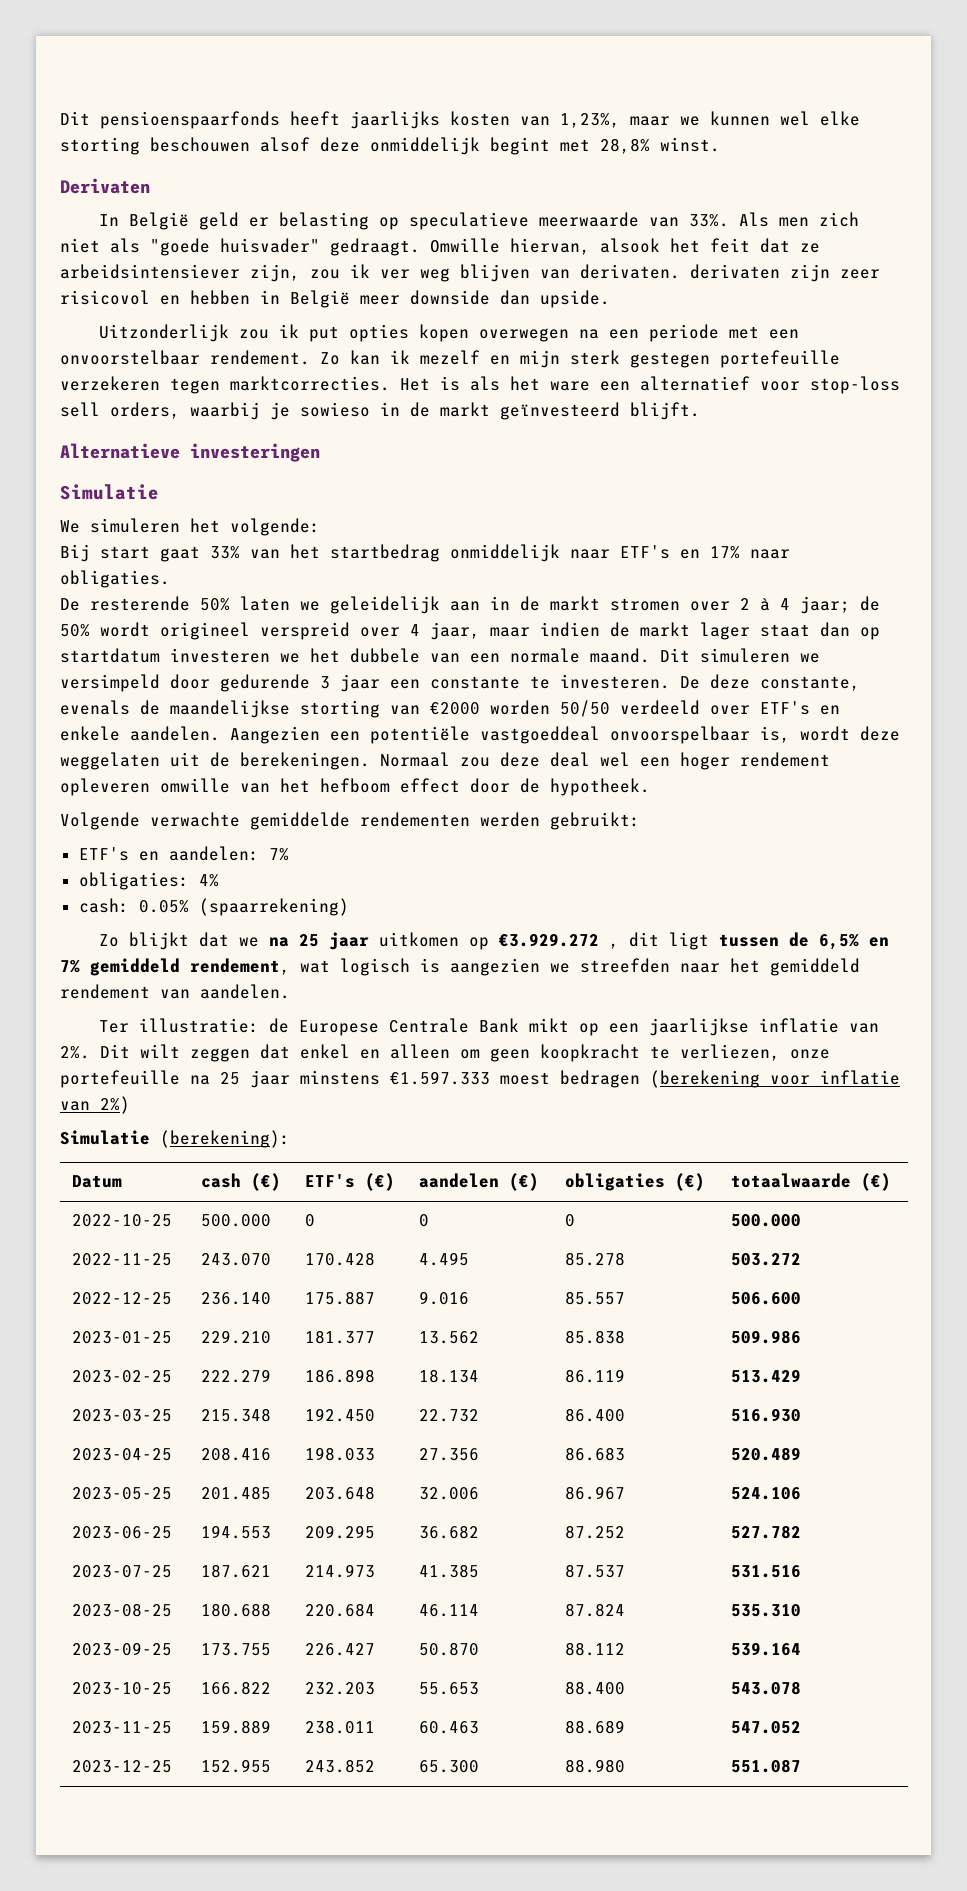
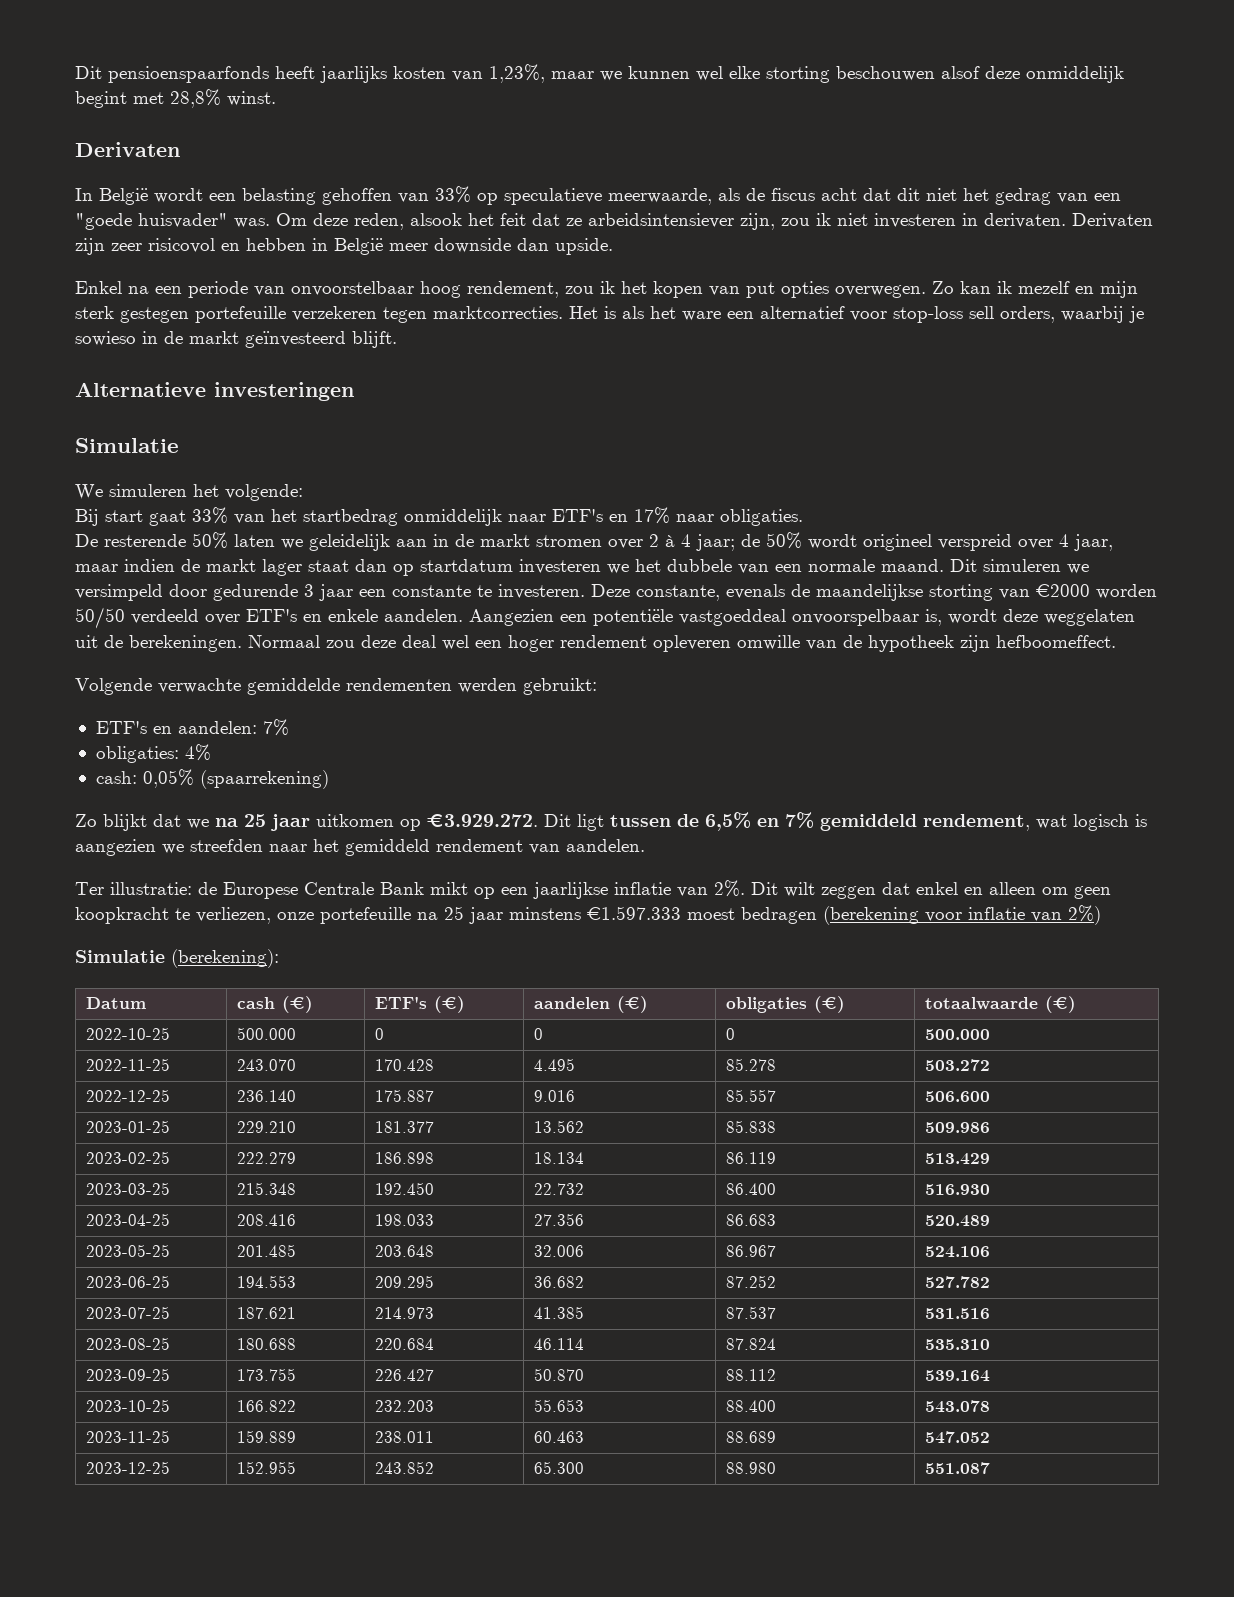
[199,212,860,230] [60,238,590,256] geld er belasting op speculatieve meerwaarde van 33%. Als men zich niet als "goede huisvader" gedraagt. Omwille hiervan, -> [154,186,1121,205] [75,213,404,230] wordt een belasting gehoffen van 33% op speculatieve meerwaarde, als de fiscus acht dat dit niet het gedrag van een "goede huisvader" was. Om deze reden,
[380,264,780,282] ver weg blijven van derivaten. derivaten -> [837,213,1153,228] niet investeren in derivaten. Derivaten
[99,324,800,342] [60,350,310,365] Uitzonderlijk zou ik put opties kopen overwegen na een periode met een onvoorstelbaar rendement. -> [75,281,926,298] Enkel na een periode van onvoorstelbaar hoog rendement, zou ik het kopen van put opties overwegen.
[680,674,750,689] De deze -> [591,584,630,597] Deze
[280,778,650,796] het hefboom effect door de hypotheek. -> [843,635,1116,652] de hypotheek zijn hefboomeffect.
[138,900,189,913] 0.05% -> [142,769,194,788] 0,05%
[498,932,660,949] €3.929.272 , dit -> [427,814,571,827] €3.929.272. Dit

